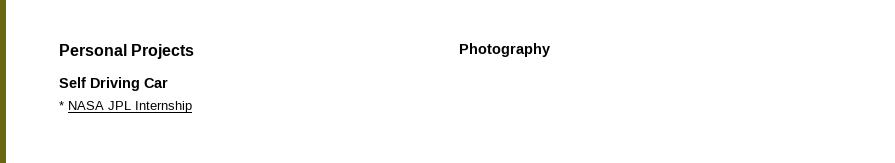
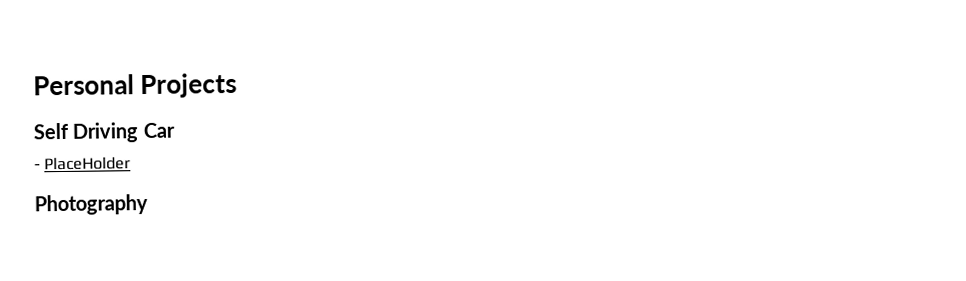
[59,101,192,113] * NASA JPL Internship -> [34,156,132,171] - PlaceHolder

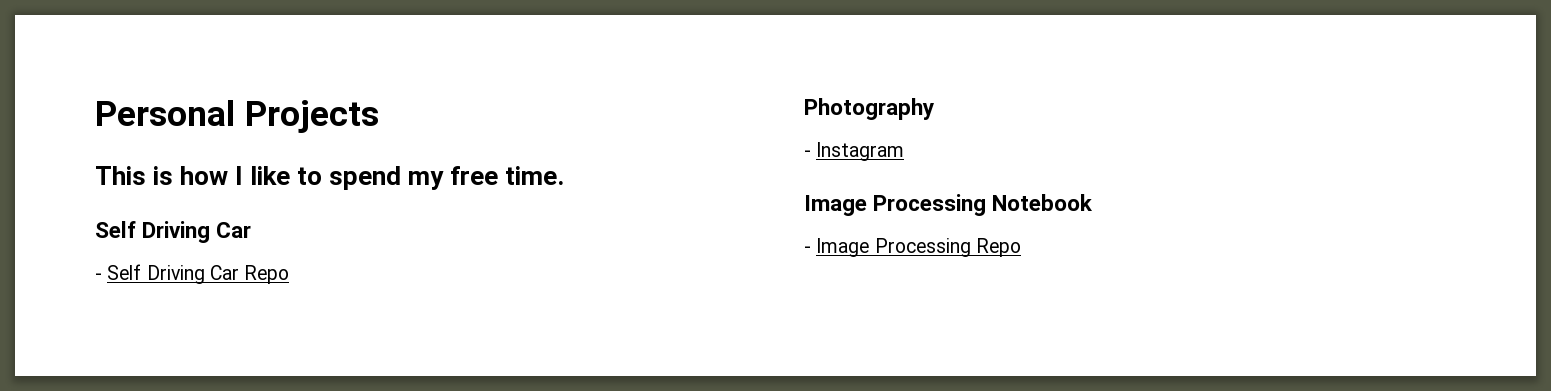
[33,122,175,143] [34,156,132,171] [34,193,148,216] Self Driving Car // - PlaceHolder // Photography -> [95,166,565,190] [95,221,252,243] [95,264,290,284] [804,98,934,120] [804,142,905,161] [804,194,1094,216] [804,238,1021,257] This is how I like to spend my free time. // Self Driving Car // - Self Driving Car Repo // Photography // - Instagram // Image Processing Notebook // - Image Processing Repo

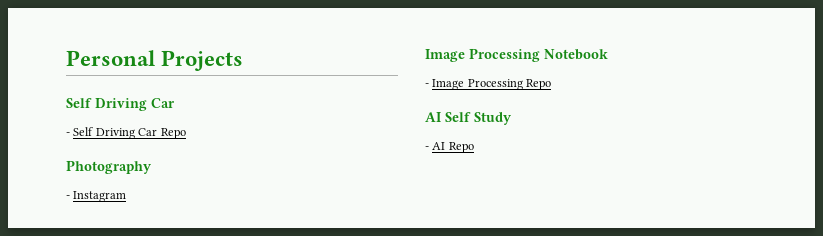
[95,166,565,190] // This is how I like to spend my free time. -> (244, 60) none
(1021, 247) none -> [425,112,512,125] [425,142,474,153] // AI Self Study // - AI Repo

